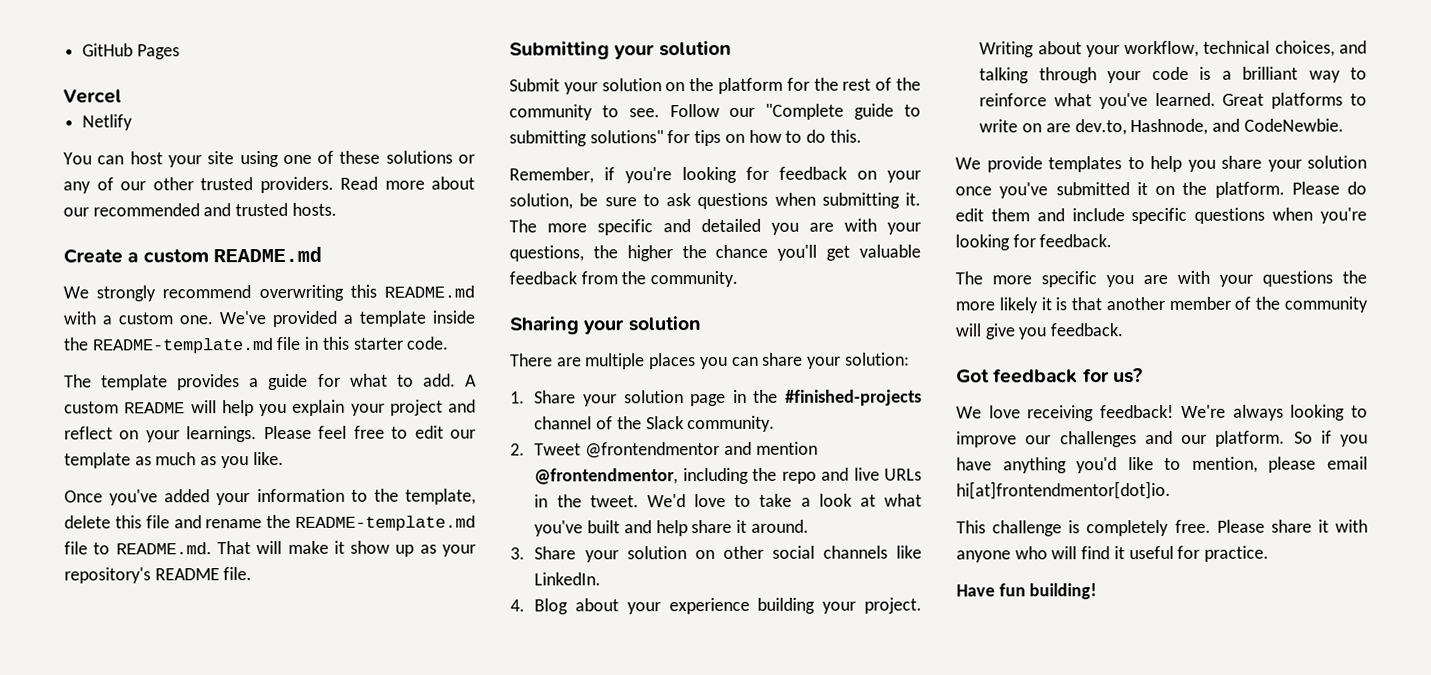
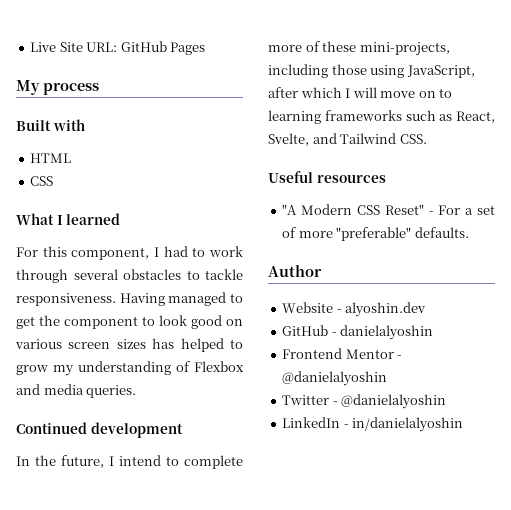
(82, 50) none -> [30,42,118,52] Live Site URL:
[63,89,122,104] [82,114,134,131] [63,150,476,168] [63,176,475,194] [63,202,337,217] [63,246,322,264] [63,284,475,302] [63,310,475,328] [63,336,450,354] [64,373,477,391] [64,399,476,417] [64,425,477,443] [64,451,284,469] [64,488,477,506] [64,514,476,531] [64,540,477,557] [64,567,253,584] [509,40,732,60] [509,77,921,95] [509,103,921,121] [509,129,862,147] [509,166,921,184] [509,192,921,210] [509,218,921,236] [509,244,921,262] [509,270,739,288] [509,316,701,335] [510,352,910,370] [510,389,922,407] [534,415,776,433] [510,441,818,459] [534,467,922,485] [534,493,922,508] [534,519,809,537] [510,545,922,563] [534,572,602,586] [510,597,922,615] [979,40,1367,58] [979,66,1367,84] [979,92,1367,110] [979,118,1344,136] [955,155,1367,173] [955,181,1367,199] [955,207,1367,225] [955,234,1113,251] [955,270,1367,288] [955,296,1368,314] [955,323,1124,340] [956,368,1143,384] [956,404,1368,422] [956,430,1368,448] [956,456,1368,474] [956,480,1171,500] [956,519,1368,537] [956,545,1270,563] [956,583,1098,600] Vercel // Netlify // You can host your site using one of these solutions or any of our other trusted providers. Read more about our recommended and trusted hosts. // Create a custom README.md // We strongly recommend overwriting this README.md with a custom one. We've provided a template inside the README-template.md file in this starter code. // The template provides a guide for what to add. A custom README will help you explain your project and reflect on your learnings. Please feel free to edit our template as much as you like. // Once you've added your information to the template, delete this file and rename the README-template.md file to README.md. That will make it show up as your repository's README file. // Submitting your solution // Submit your solution on the platform for the rest of the community to see. Follow our "Complete guide to submitting solutions" for tips on how to do this. // Remember, if you're looking for feedback on your solution, be sure to ask questions when submitting it. The more specific and detailed you are with your questions, the higher the chance you'll get valuable feedback from the community. // Sharing your solution // There are multiple places you can share your solution: // 1. Share your solution page in the #finished-projects channel of the Slack community. // 2. Tweet @frontendmentor and mention @frontendmentor, including the repo and live URLs in the tweet. We'd love to take a look at what you've built and help share it around. // 3. Share your solution on other social channels like LinkedIn. // 4. Blog about your experience building your project. Writing about your workflow, technical choices, and talking through your code is a brilliant way to reinforce what you've learned. Great platforms to write on are dev.to, Hashnode, and CodeNewbie. // We provide templates to help you share your solution once you've submitted it on the platform. Please do edit them and include specific questions when you're looking for feedback. // The more specific you are with your questions the more likely it is that another member of the community will give you feedback. // Got feedback for us? // We love receiving feedback! We're always looking to improve our challenges and our platform. So if you have anything you'd like to mention, please email hi[at]frontendmentor[dot]io. // This challenge is completely free. Please share it with anyone who will find it useful for practice. // Have fun building! -> [16,80,99,95] [16,119,85,131] [30,153,72,163] [30,176,54,186] [16,213,121,225] [16,246,243,260] [16,269,243,283] [16,292,243,306] [16,315,243,329] [15,338,244,352] [16,361,244,376] [16,384,137,398] [16,422,183,438] [16,455,243,469] [268,41,450,56] [268,64,475,78] [268,87,453,98] [268,110,495,124] [268,133,427,146] [268,171,386,183] [282,204,495,215] [282,227,469,241] [268,265,322,277] [282,302,427,317] [282,325,434,340] [282,348,403,359] [282,371,388,386] [282,394,447,409] [282,417,464,432] My process // Built with // HTML // CSS // What I learned // For this component, I had to work through several obstacles to tackle responsiveness. Having managed to get the component to look good on various screen sizes has helped to grow my understanding of Flexbox and media queries. // Continued development // In the future, I intend to complete more of these mini-projects, including those using JavaScript, after which I will move on to learning frameworks such as React, Svelte, and Tailwind CSS. // Useful resources // "A Modern CSS Reset" - For a set of more "preferable" defaults. // Author // Website - alyoshin.dev // GitHub - danielalyoshin // Frontend Mentor - @danielalyoshin // Twitter - @danielalyoshin // LinkedIn - in/danielalyoshin

